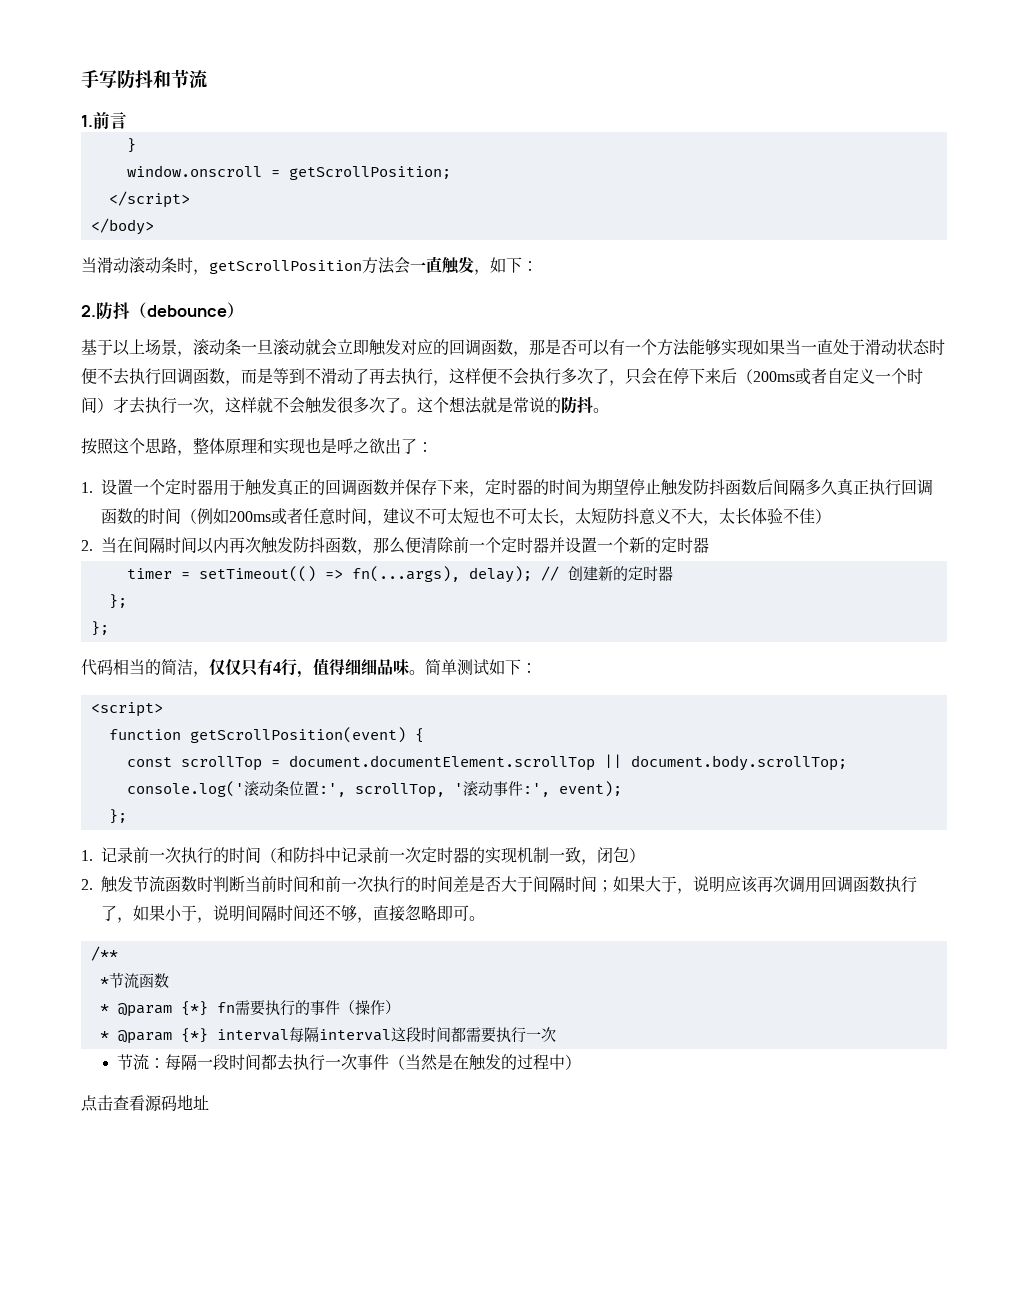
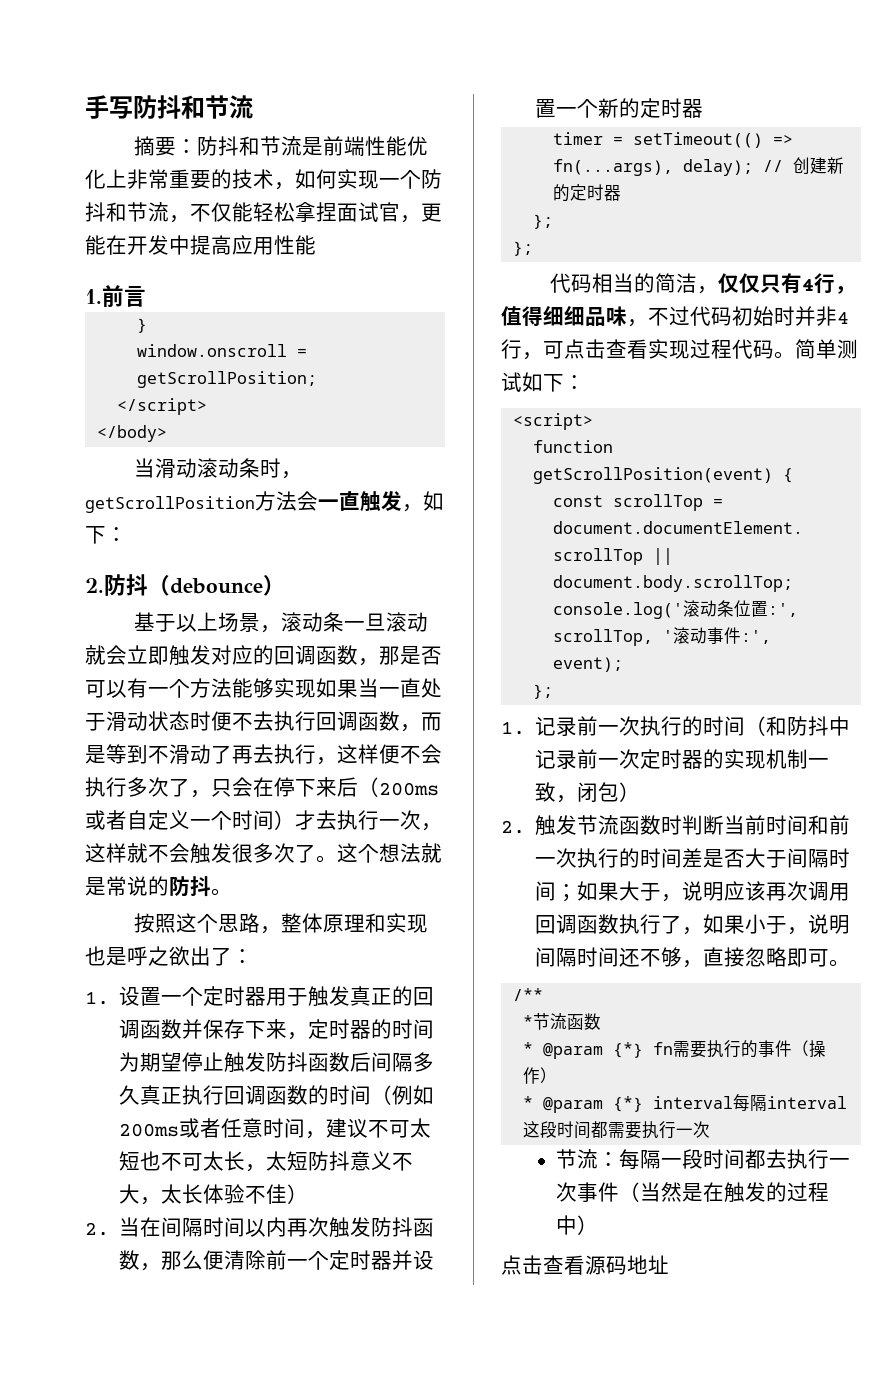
(208, 79) none -> [133,136,428,156] [85,169,442,190] [85,202,442,223] [85,235,316,255] // 摘要：防抖和节流是前端性能优化上非常重要的技术，如何实现一个防抖和节流，不仅能轻松拿捏面试官，更能在开发中提高应用性能
(409, 667) none -> [627,306,849,327] [501,339,774,360] ，不过代码初始时并非4行，可点击查看实现过程代码

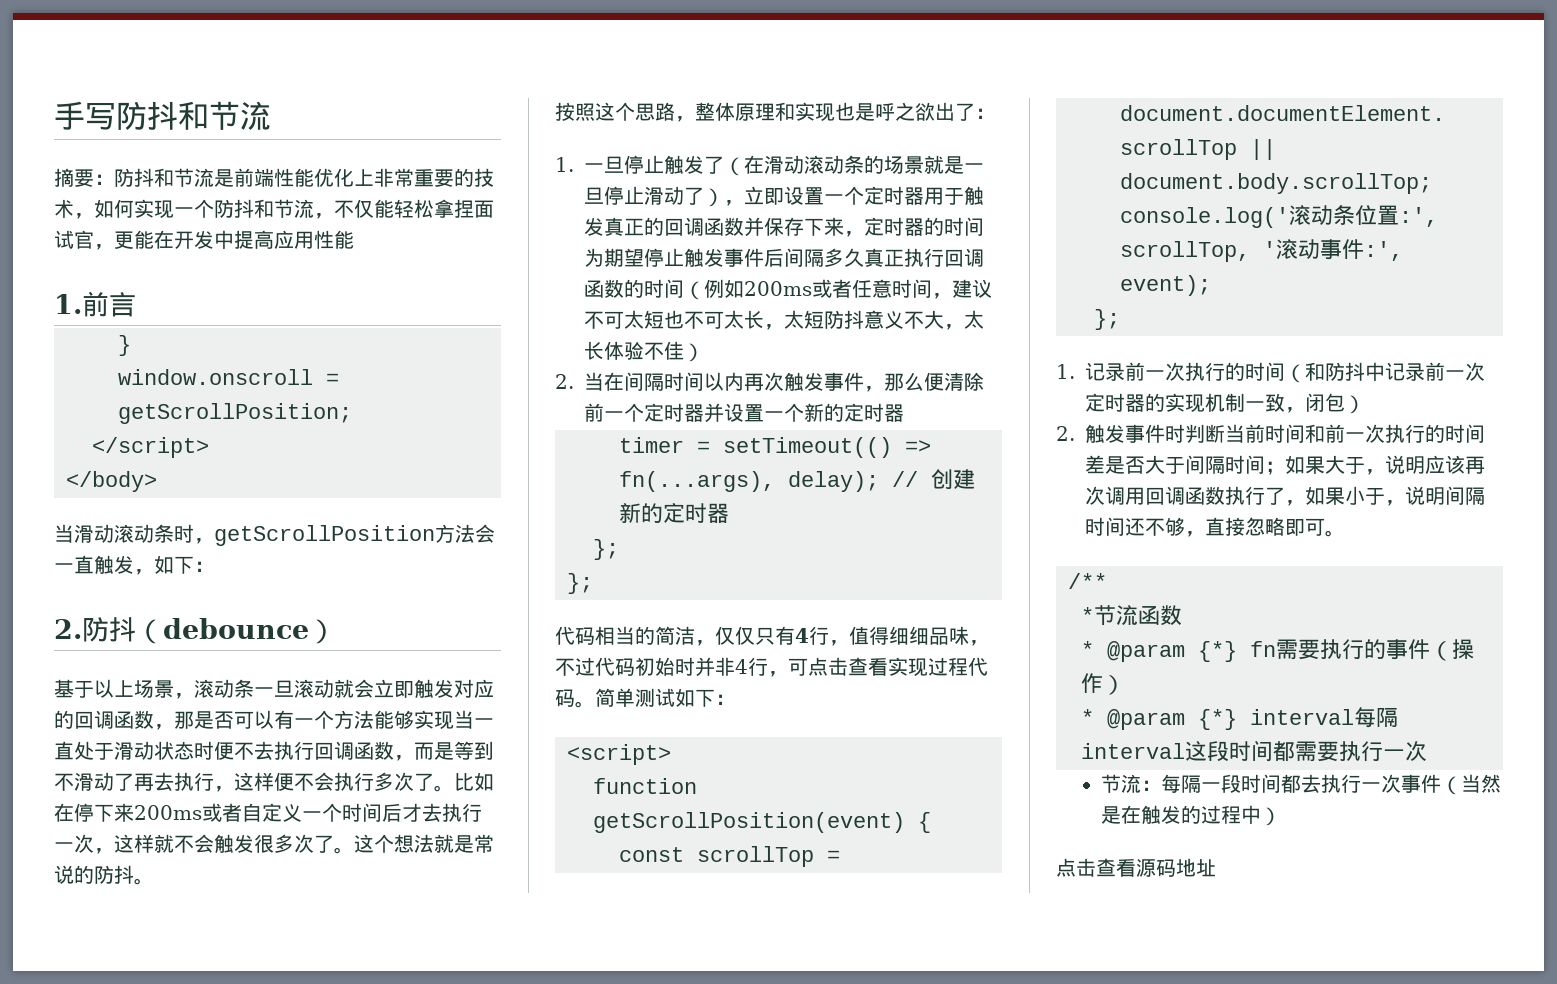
[316,678,358,698] 如果 -> (454, 720) none
[190,777,253,798] ，只会 -> [434,772,494,792] 。比如
[337,777,379,797] 后（ -> (134, 812) none
[274,810,295,830] ） -> [382,803,402,822] 后
(109, 998) none -> [584,155,984,176] [584,186,784,207] 一旦停止触发了（在滑动滚动条的场景就是一旦停止滑动了），立即
[266,1052,351,1072] 防抖函数 -> [724,248,764,267] 事件
[371,1217,435,1237] [119,1250,141,1270] 防抖函数 -> [824,372,864,391] 事件
[577,815,662,835] 节流函数 -> [1125,424,1165,443] 事件

